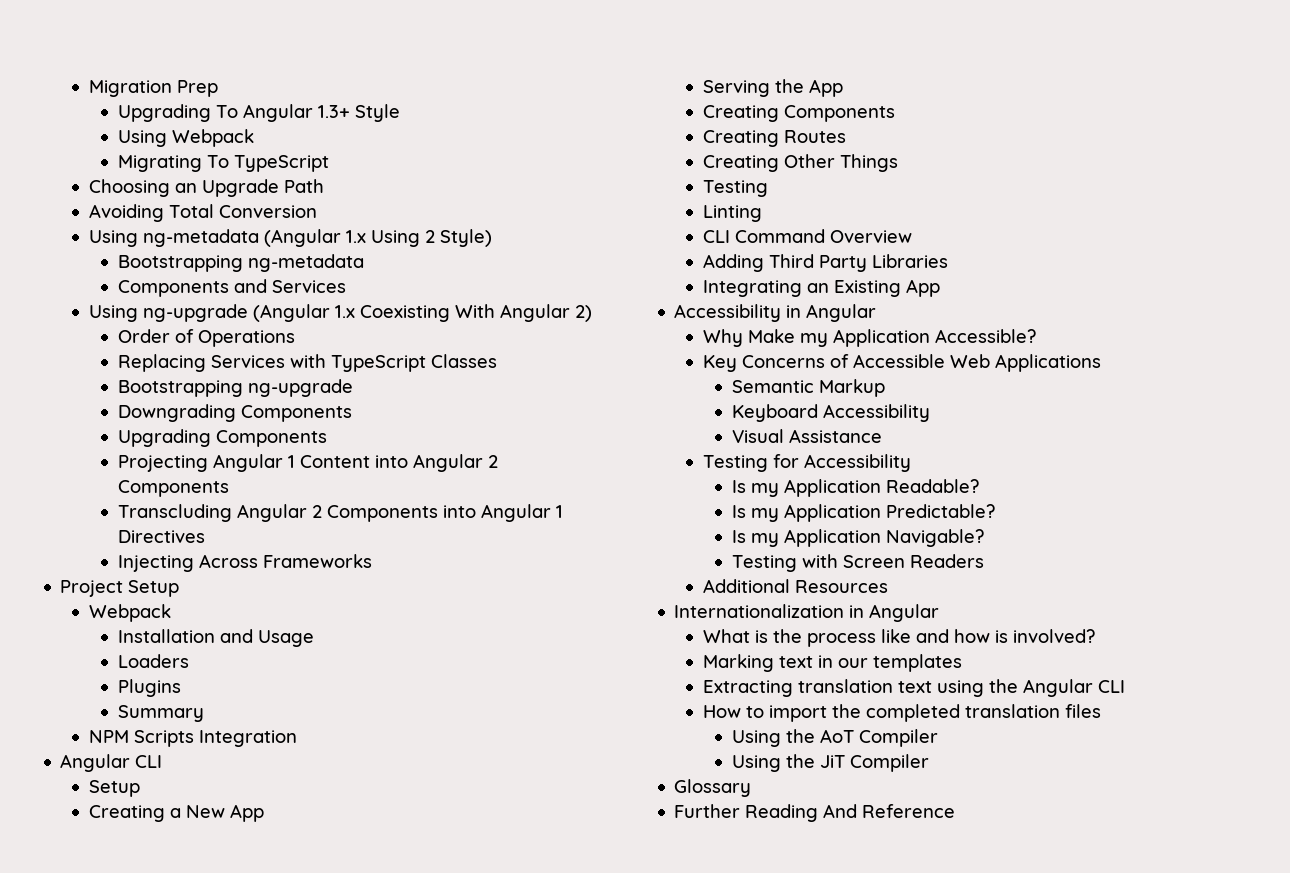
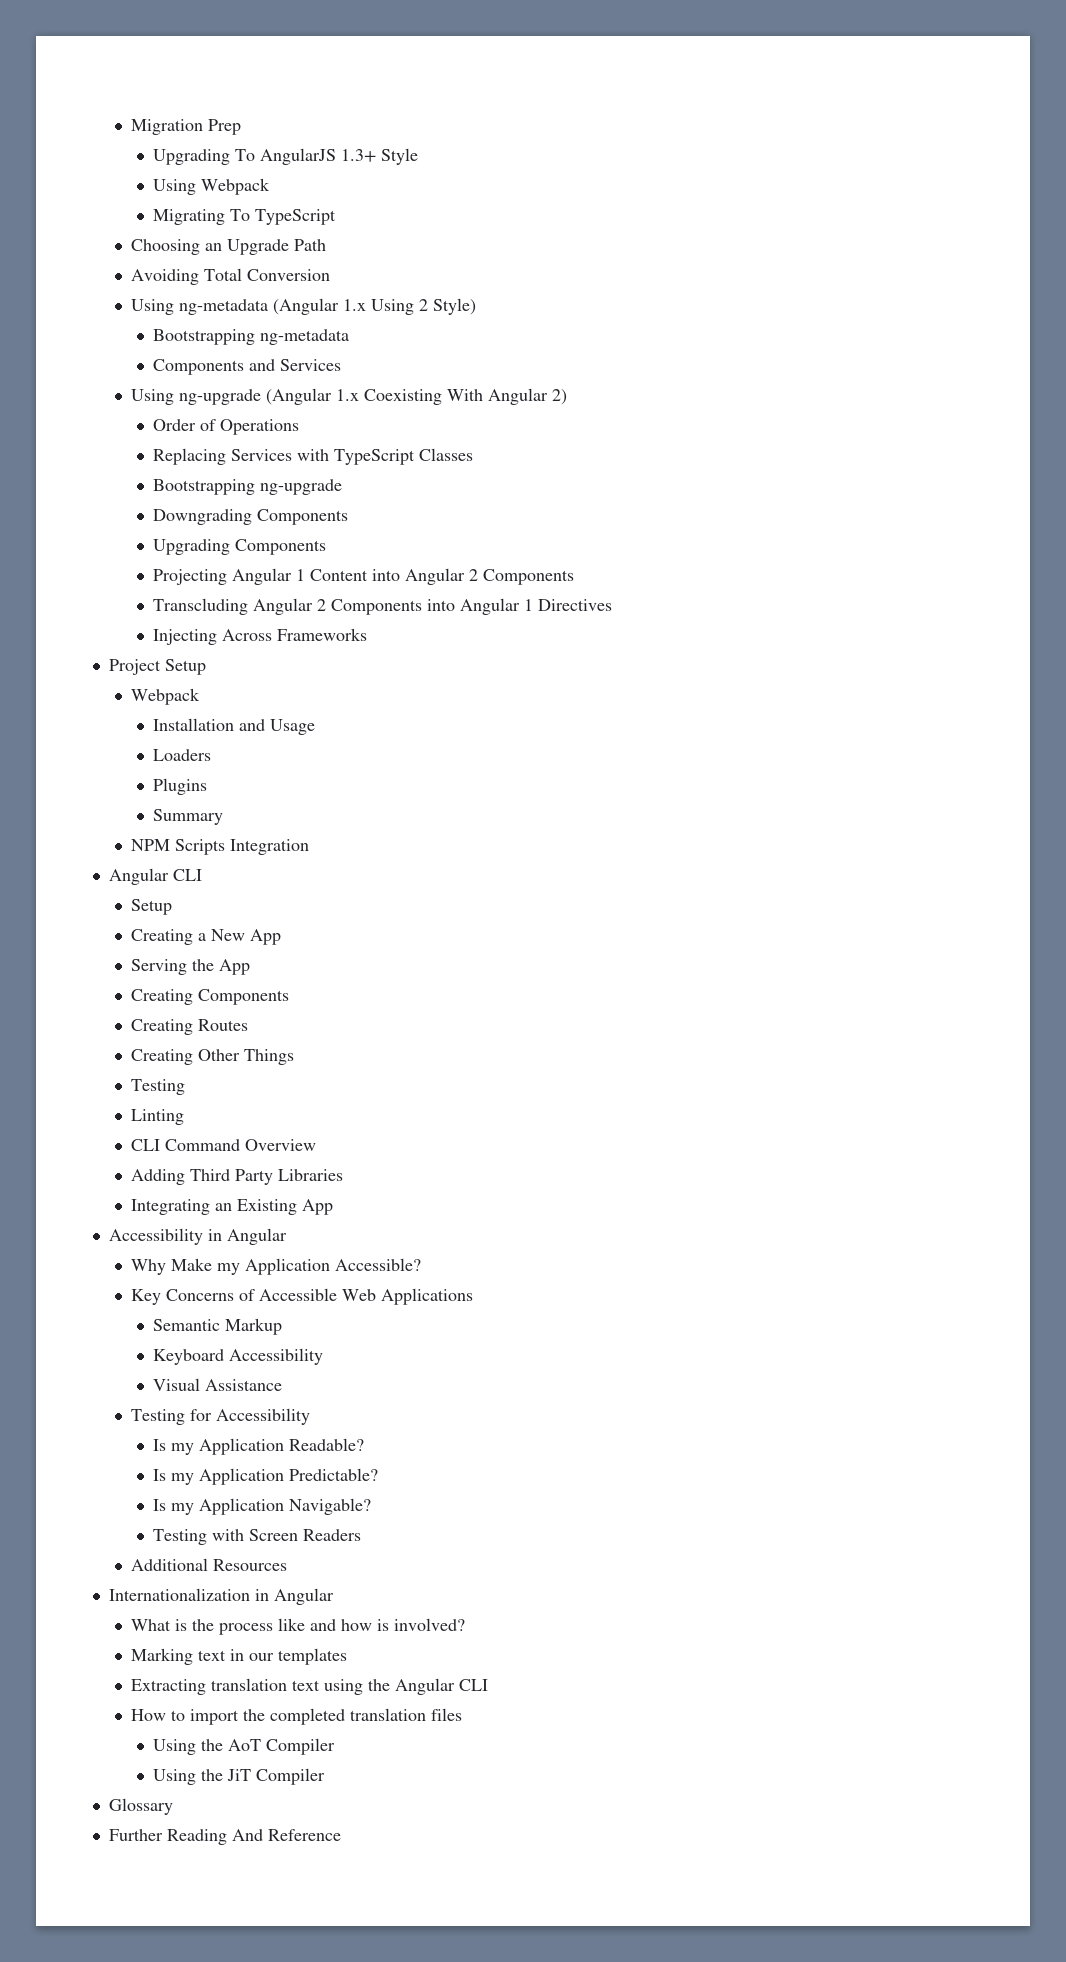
[242,104,313,122] Angular -> [259,148,336,165] AngularJS

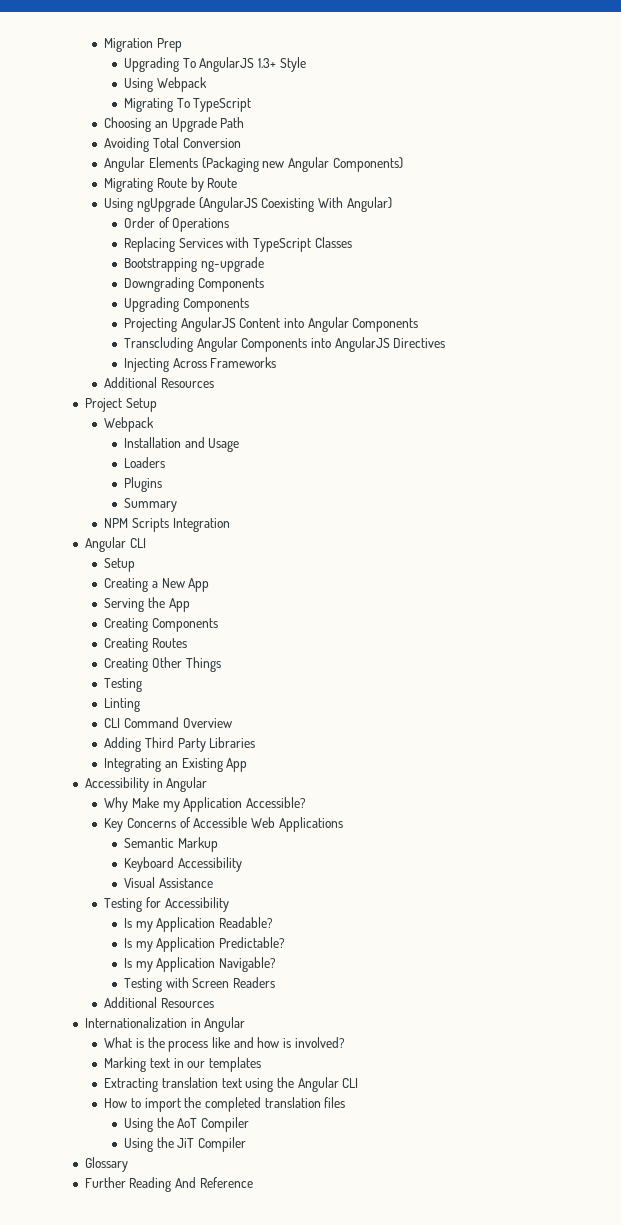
[130,298,476,315] [152,329,349,345] [152,359,341,375] [130,388,567,405] Using ng-metadata (Angular 1.x Using 2 Style) // Bootstrapping ng-metadata // Components and Services // Using ng-upgrade (Angular 1.x Coexisting With Angular 2) -> [104,157,403,172] [104,177,238,192] [104,197,392,212] Angular Elements (Packaging new Angular Components) // Migrating Route by Route // Using ngUpgrade (AngularJS Coexisting With Angular)
[231,568,305,585] Angular 1 -> [180,317,236,332] AngularJS
[468,569,478,581] 2 -> (349, 324) none
[316,599,326,611] 2 -> (238, 344) none
[459,598,533,615] Angular 1 -> [334,337,390,352] AngularJS
(367, 634) none -> [104,377,215,388] // Additional Resources

